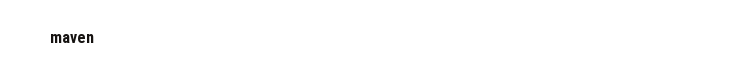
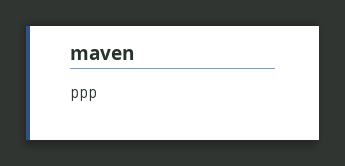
(94, 38) none -> [70,89,97,101] // ppp

